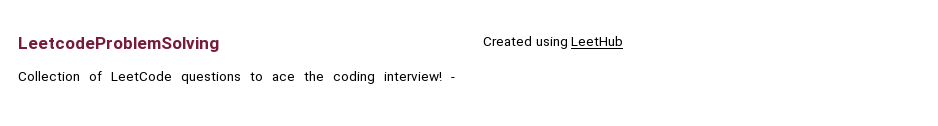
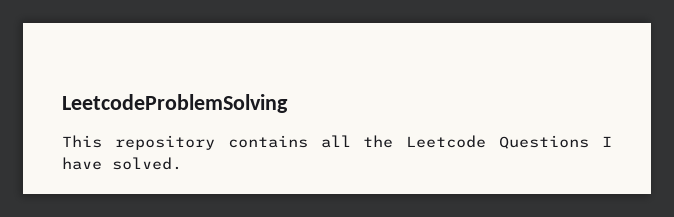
[18,71,455,84] [483,36,624,49] Collection of LeetCode questions to ace the coding interview! - Created using LeetHub -> [62,135,612,150] [62,157,182,170] This repository contains all the Leetcode Questions I have solved.

